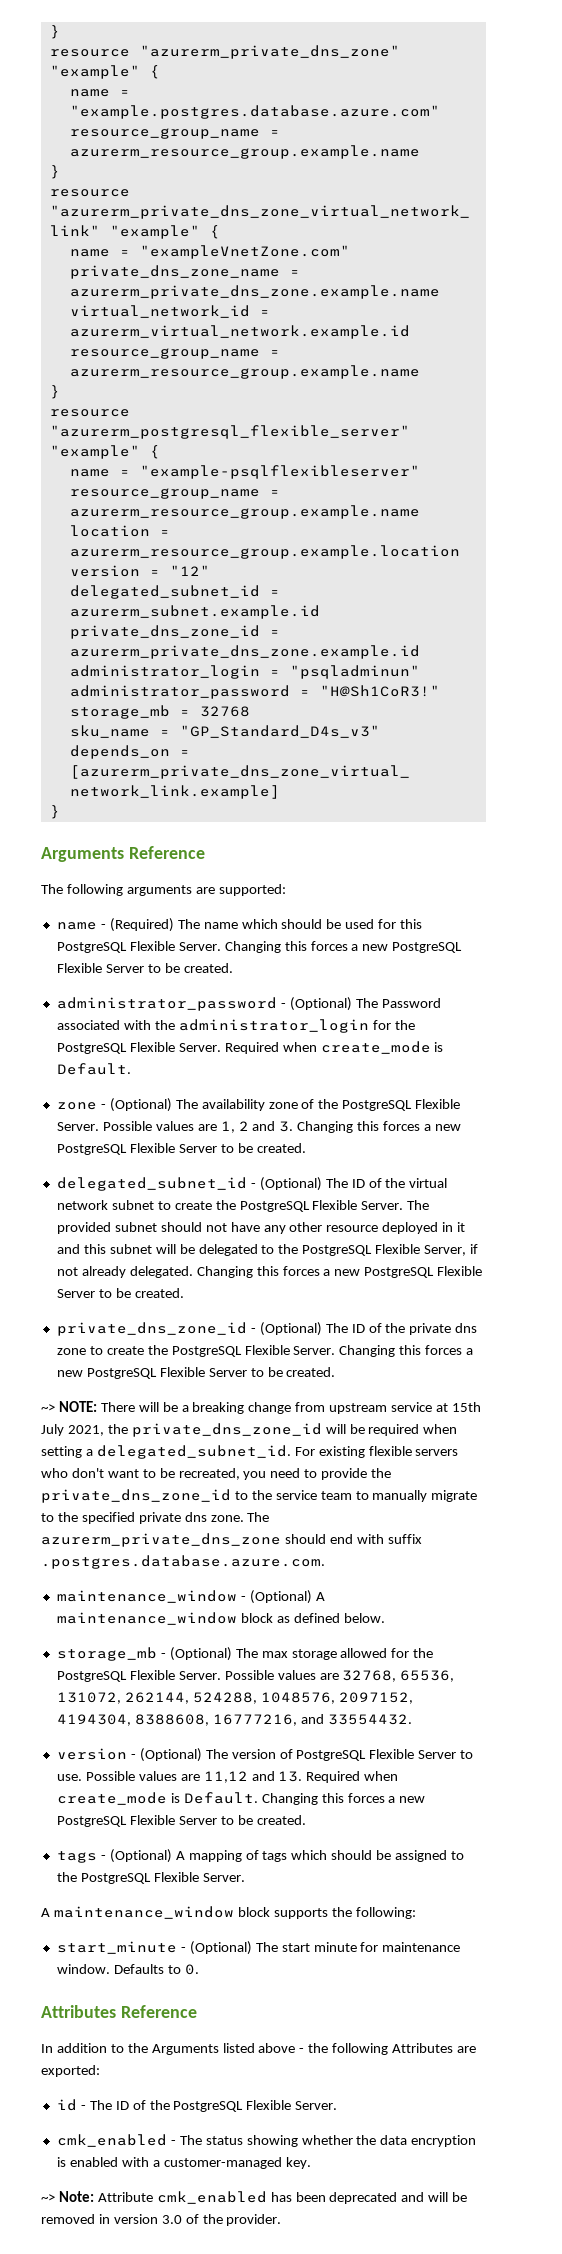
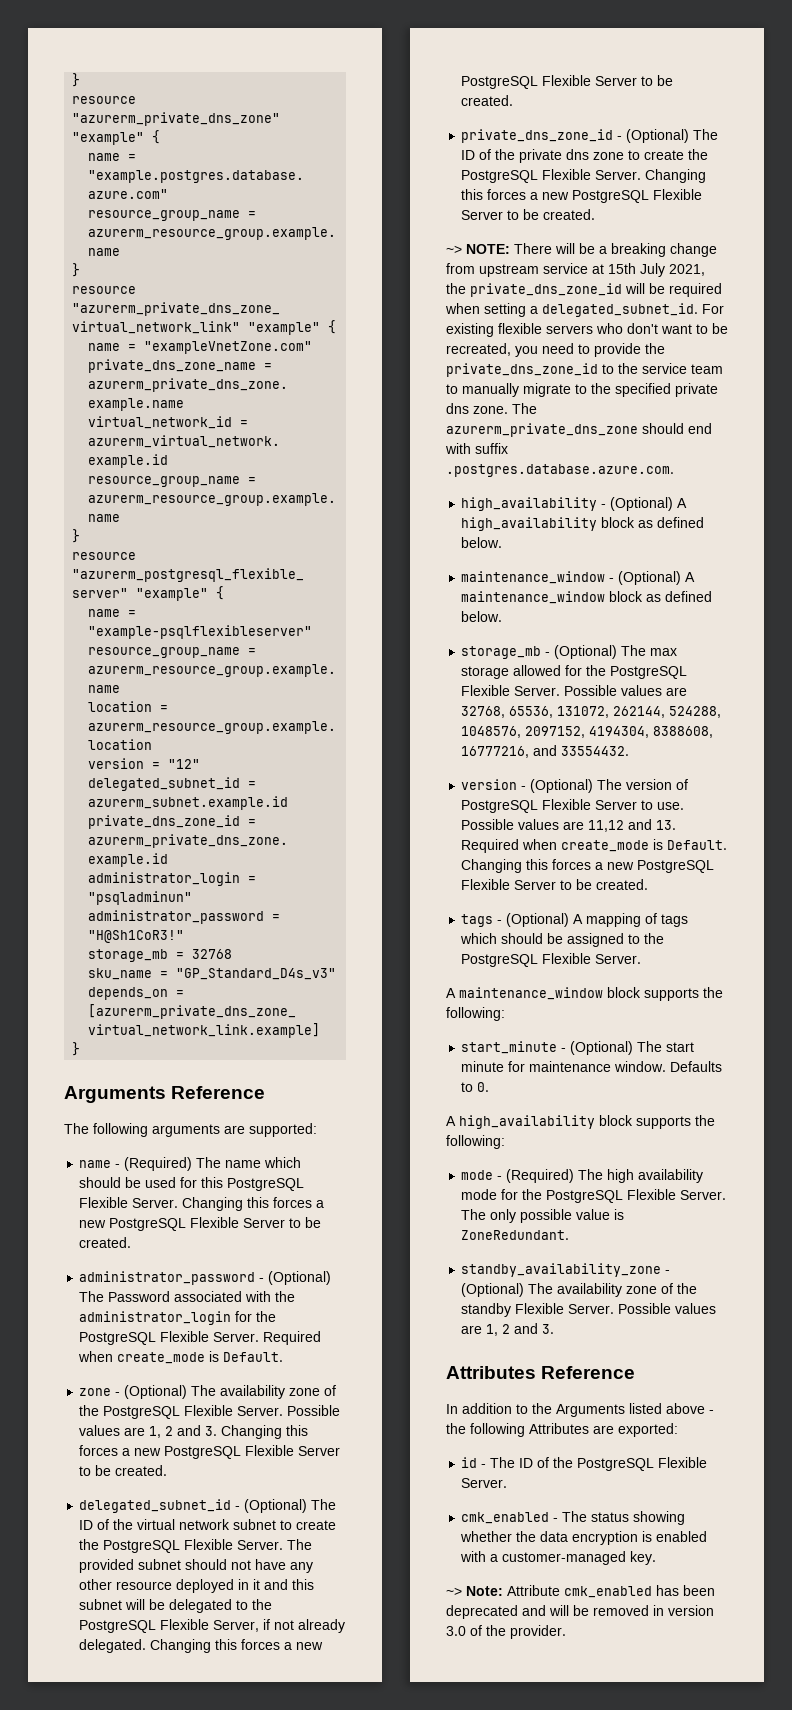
(325, 1562) none -> [461,497,688,511] [461,517,705,531] [461,537,503,548] // high_availability - (Optional) A high_availability block as defined below.
(199, 1969) none -> [446,1115,715,1129] [446,1135,505,1149] [461,1169,704,1183] [461,1189,727,1203] [461,1209,625,1223] [461,1230,570,1240] [461,1263,671,1277] [461,1283,698,1297] [461,1303,717,1317] [461,1323,555,1336] // A high_availability block supports the following: // mode - (Required) The high availability mode for the PostgreSQL Flexible Server. The only possible value is ZoneRedundant. // standby_availability_zone - (Optional) The availability zone of the standby Flexible Server. Possible values are 1, 2 and 3.

